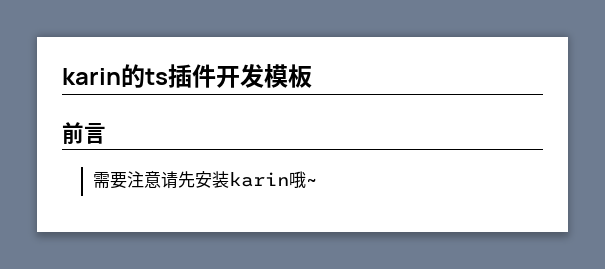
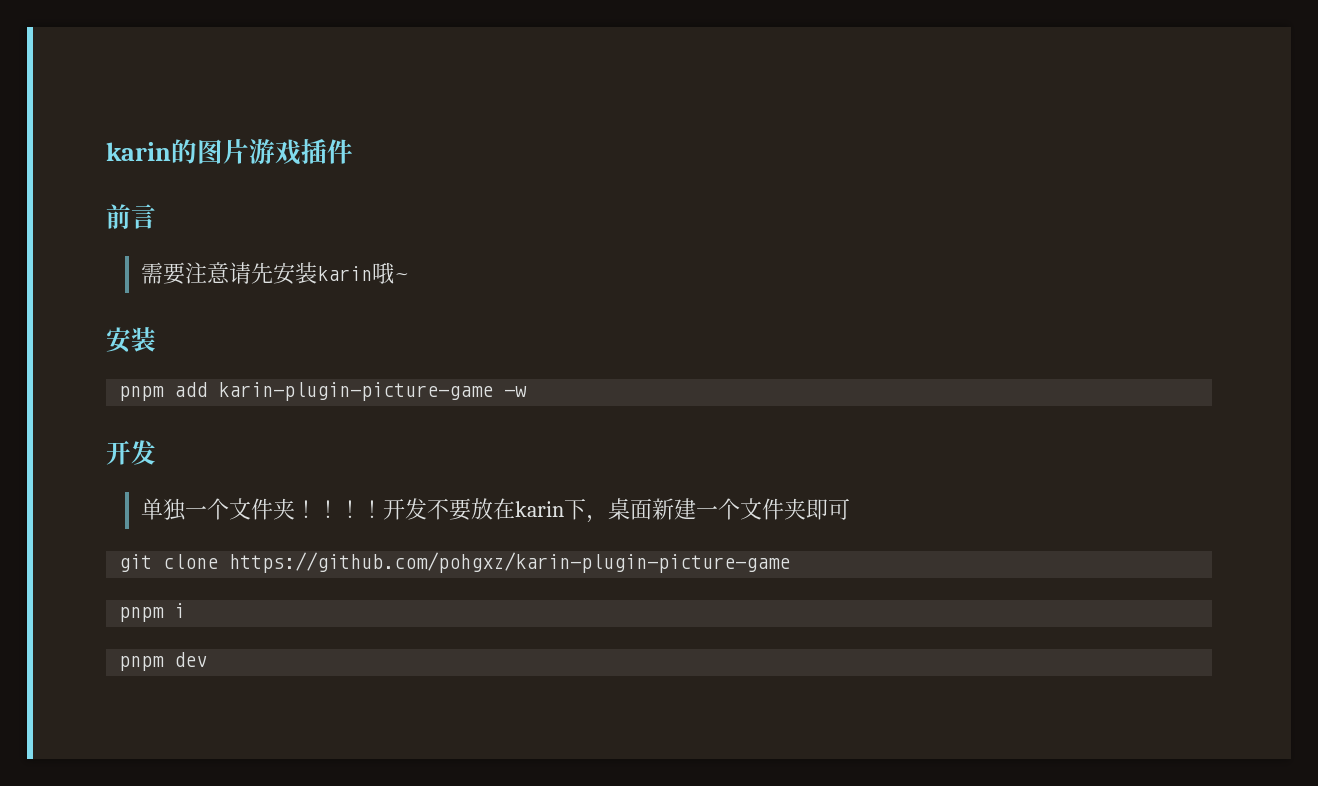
[145,68,168,85] ts -> [197,139,301,165] 图片游戏
[216,64,312,88] 开发模板 -> (353, 151) none
(317, 182) none -> [106,327,156,353] [119,382,528,401] [106,440,156,465] [140,498,850,523] [119,552,791,573] [119,603,186,622] [119,652,208,671] // 安装 // pnpm add karin-plugin-picture-game -w // 开发 // 单独一个文件夹！！！！开发不要放在karin下，桌面新建一个文件夹即可 // git clone https://github.com/pohgxz/karin-plugin-picture-game // pnpm i // pnpm dev

